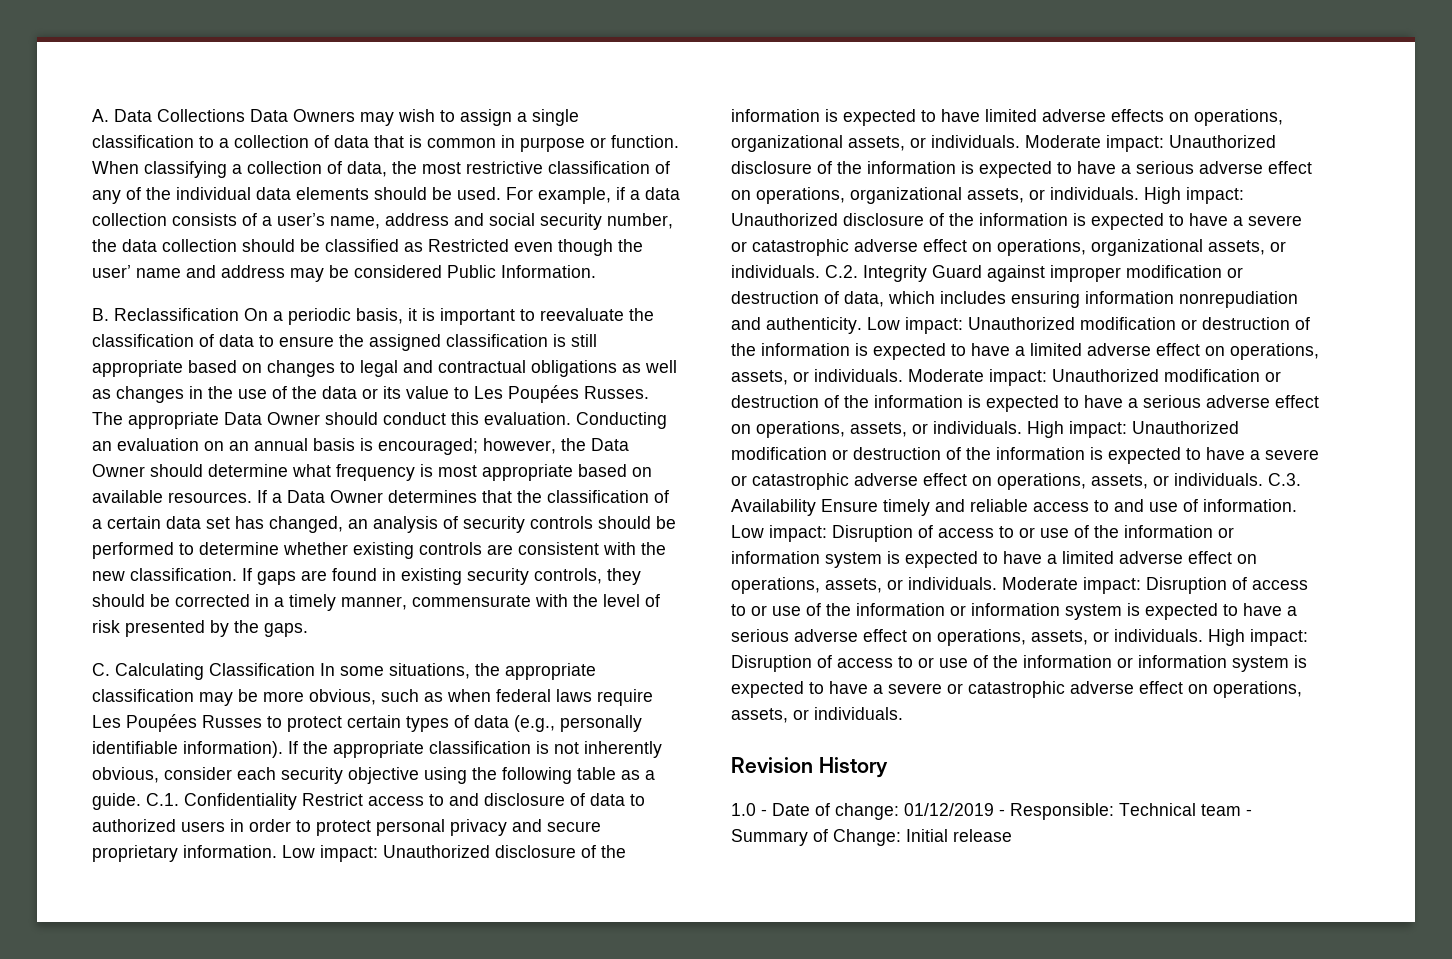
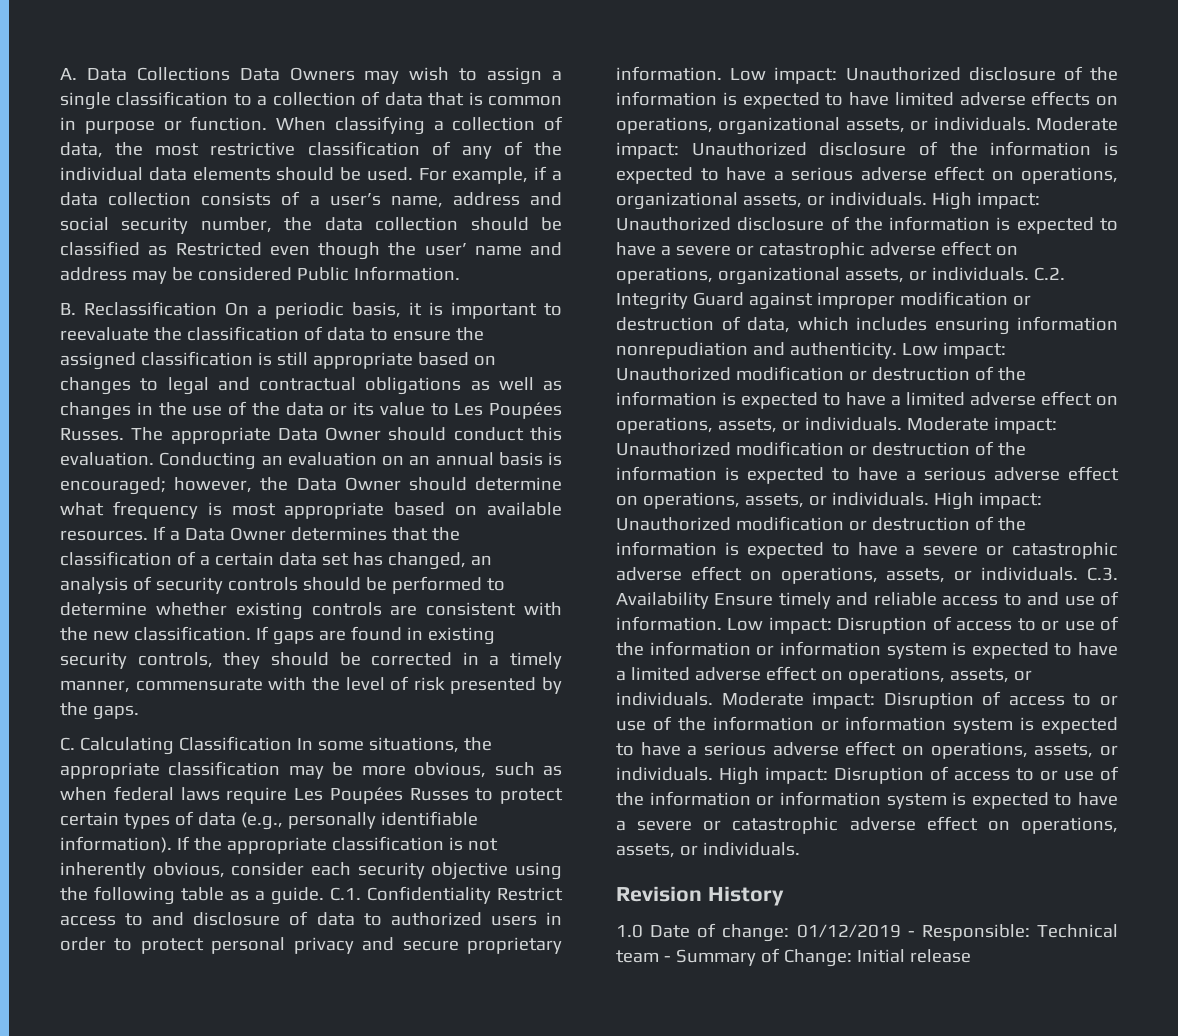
[761,809,767,816] - -> (643, 931) none

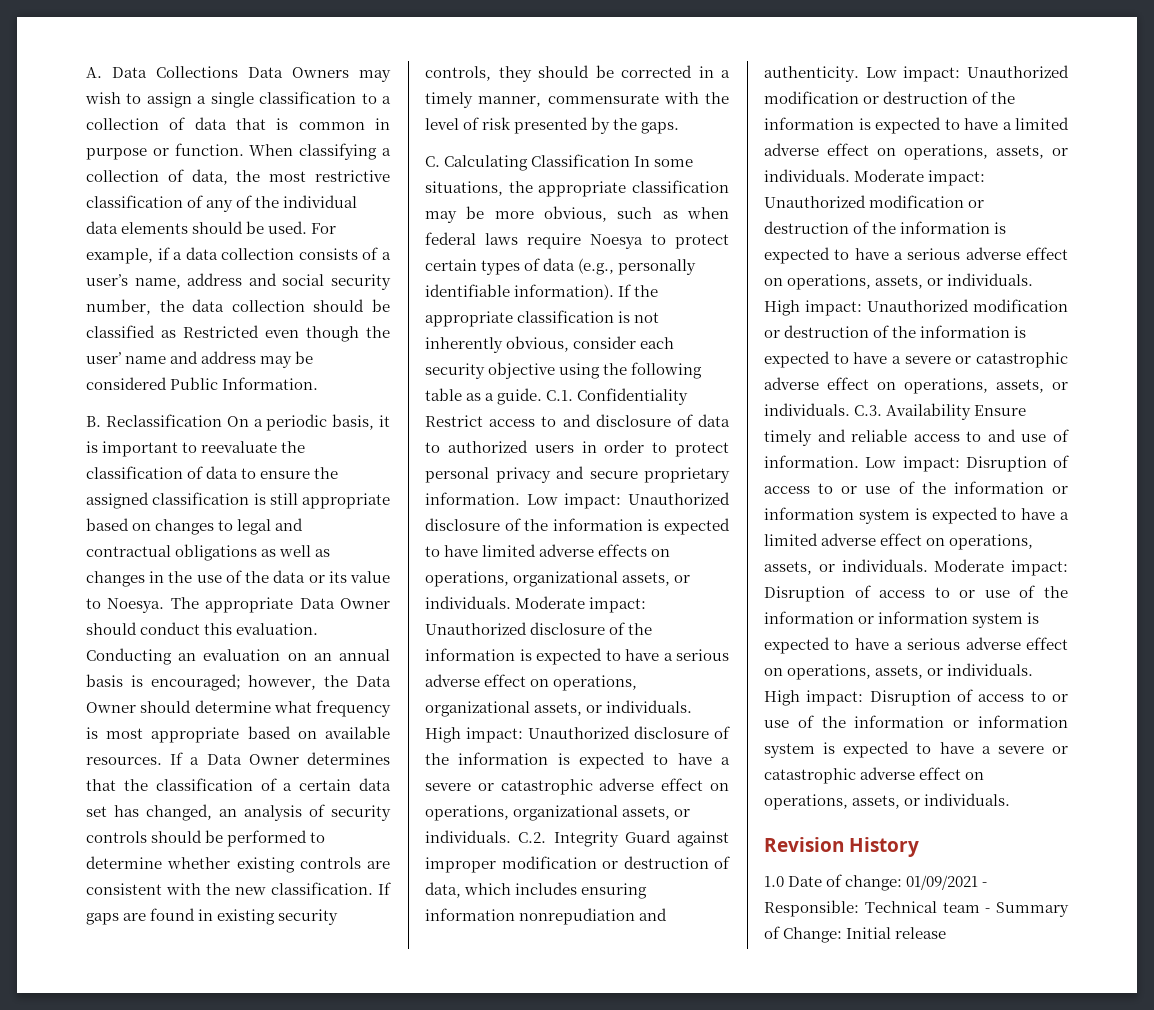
[454,402,562,419] [60,428,124,441] Les Poupées Russes. -> [107,598,165,613] Noesya.
[294,787,469,804] Les Poupées Russes -> [590,234,643,249] Noesya
[796,924,901,938] 01/12/2019 -> [906,875,979,890] 01/09/2021

